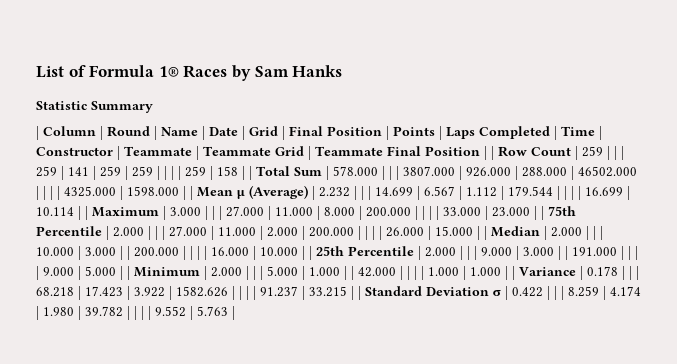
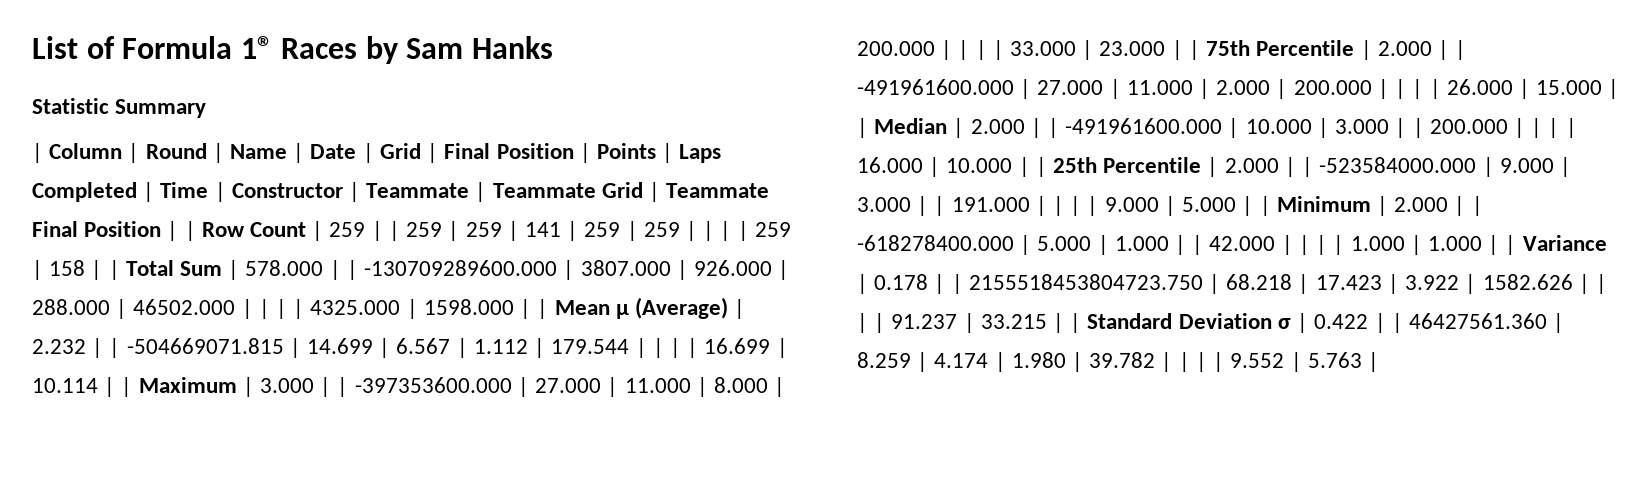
(617, 153) none -> [406,222,443,237] 259
(392, 173) none -> [364,260,558,276] -130709289600.000
(364, 193) none -> [126,338,284,354] -504669071.815
(215, 213) none -> [354,377,512,393] -397353600.000
(158, 233) none -> [857,79,1014,95] -491961600.000
(596, 233) none -> [1065,118,1223,134] -491961600.000
(470, 253) none -> [1319,157,1477,173] -523584000.000
(256, 273) none -> [857,235,1014,251] -618278400.000
(632, 273) none -> [968,274,1203,290] 2155518453804723.750
(557, 293) none -> [1408,313,1547,329] 46427561.360

